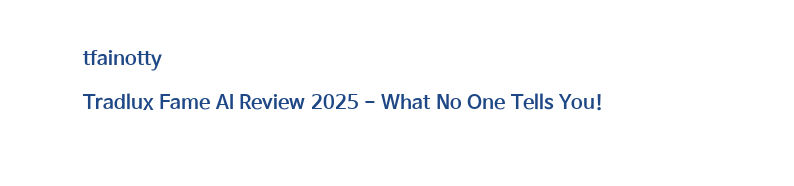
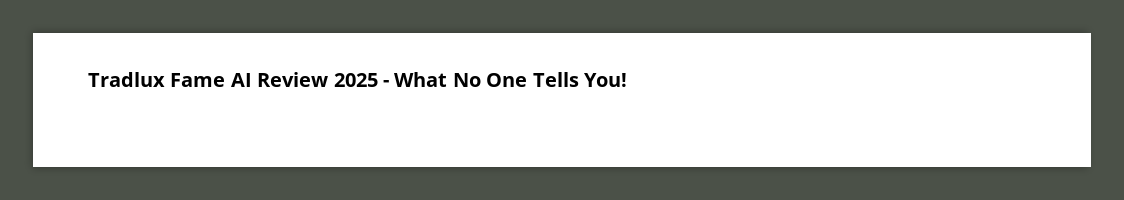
[83,50,162,71] tfainotty // -> (88, 79) none

